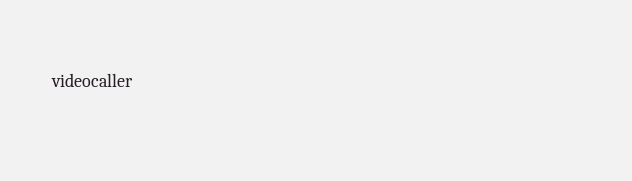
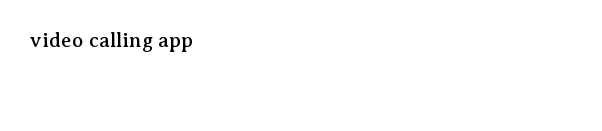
[51,73,133,87] videocaller -> [30,32,194,52] video calling app

